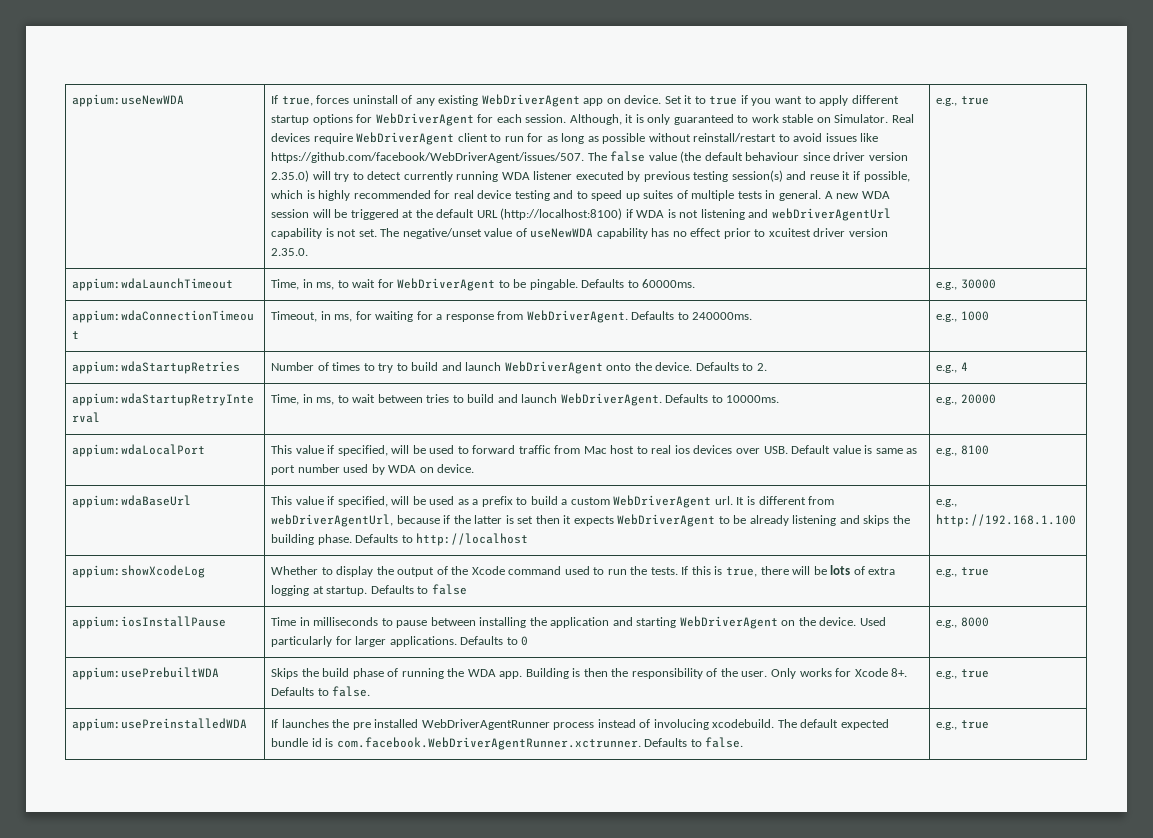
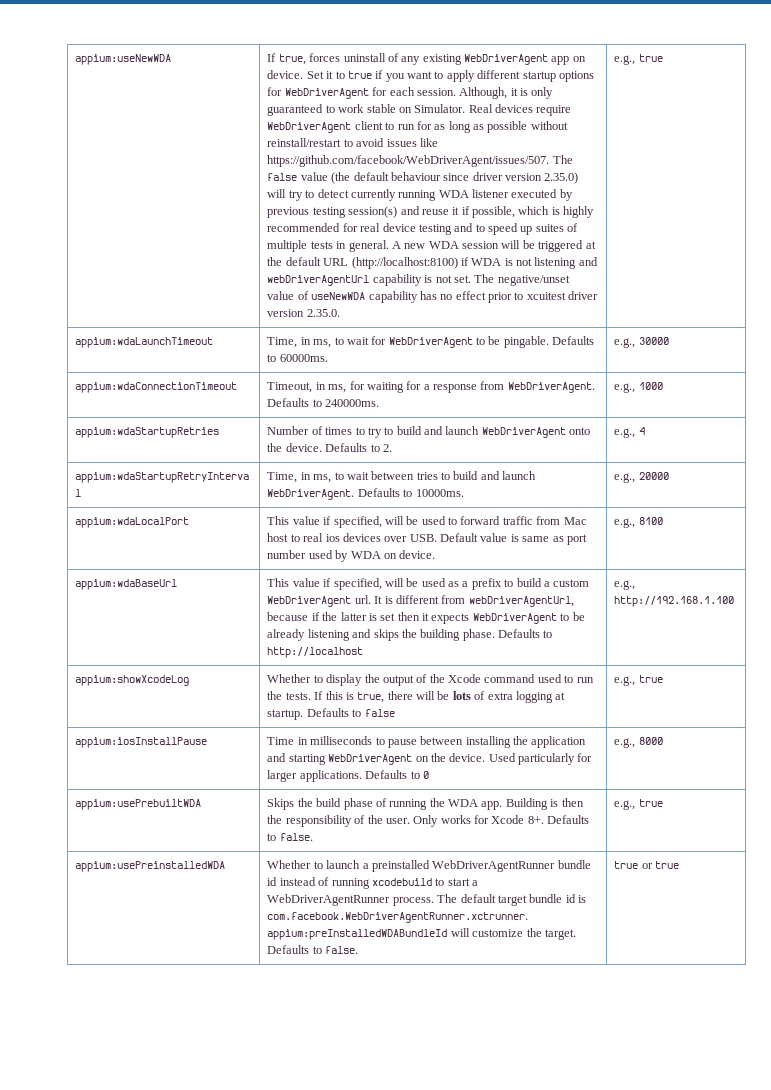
[271,719,775,730] If launches the pre installed WebDriverAgentRunner process instead of involucing xcodebuild. -> [267,860,591,872] [267,877,479,889] [267,894,434,906] Whether to launch a preinstalled WebDriverAgentRunner bundle id instead of running xcodebuild to start a WebDriverAgentRunner process.
[840,719,889,730] expected -> [497,895,527,906] target
[644,737,744,748] [936,722,958,730] Defaults to false. | e.g., -> [267,928,576,940] [267,945,359,954] [614,861,653,869] appium:preInstalledWDABundleId will customize the target. Defaults to false. | true or

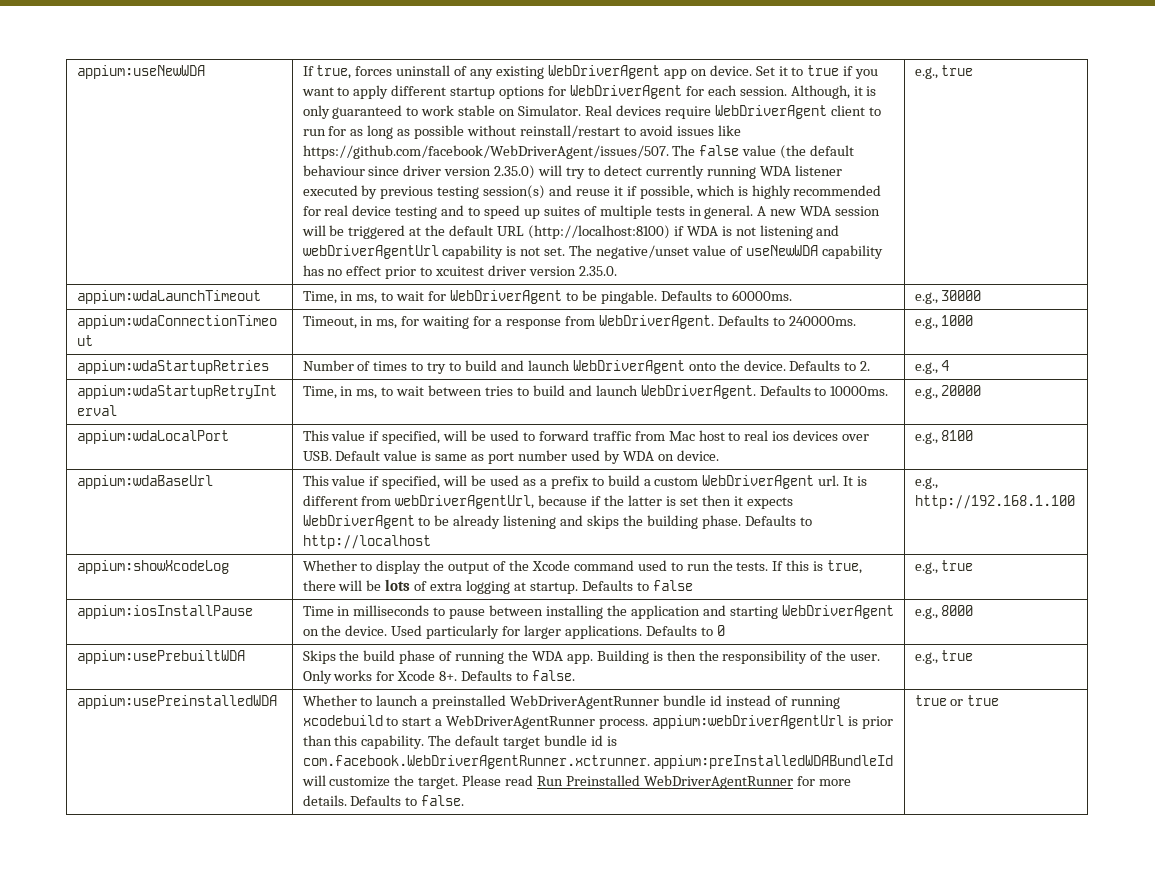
(434, 901) none -> [652,715,893,729] [302,735,425,749] appium:webDriverAgentUrl is prior than this capability.
(576, 934) none -> [462,775,851,789] [302,795,347,806] Please read Run Preinstalled WebDriverAgentRunner for more details.

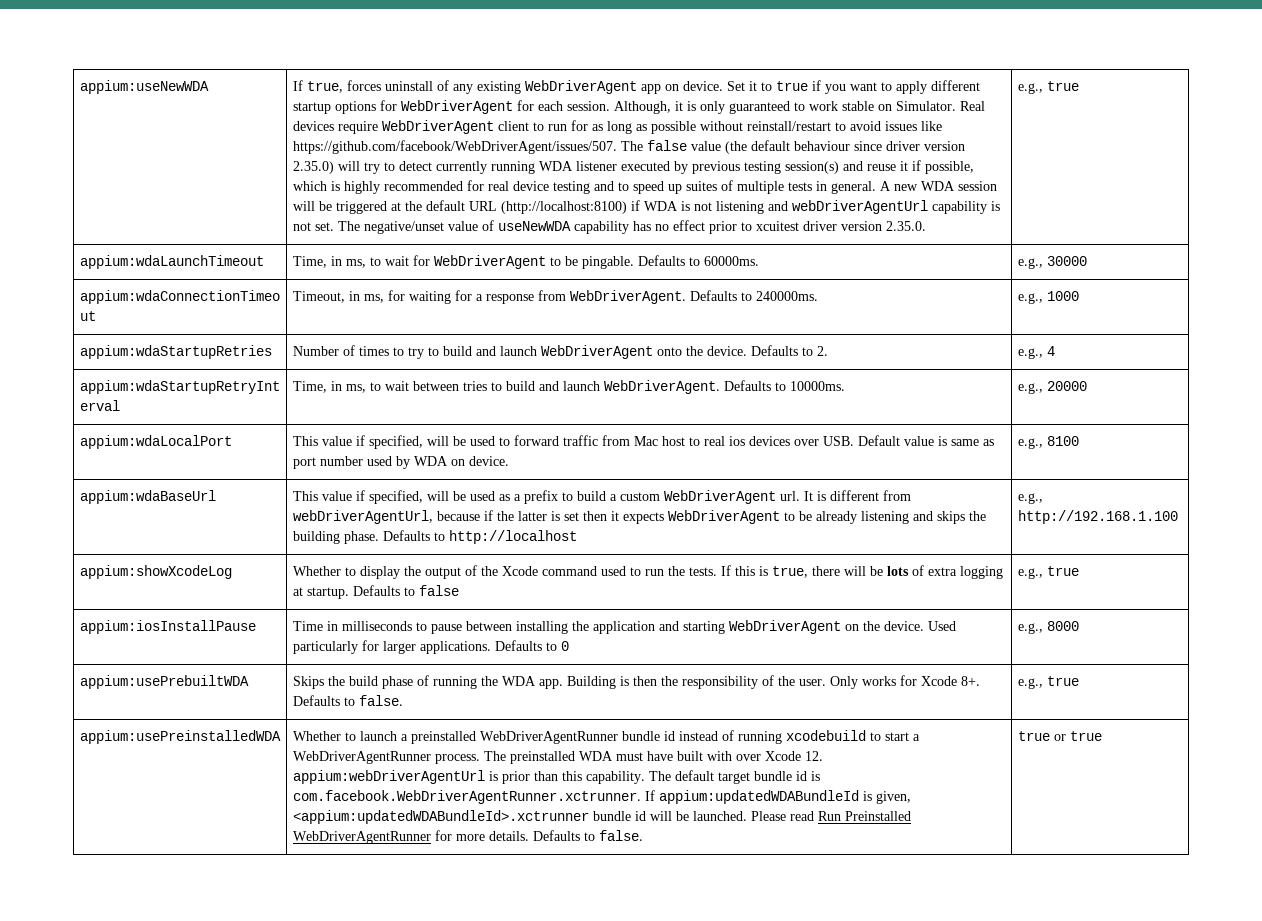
(649, 724) none -> [483,751,823,764] The preinstalled WDA must have built with over Xcode 12.
[653,755,894,769] [301,775,459,789] appium:preInstalledWDABundleId will customize the target. -> [644,790,911,804] [292,810,747,824] If appium:updatedWDABundleId is given, <appium:updatedWDABundleId>.xctrunner bundle id will be launched.

